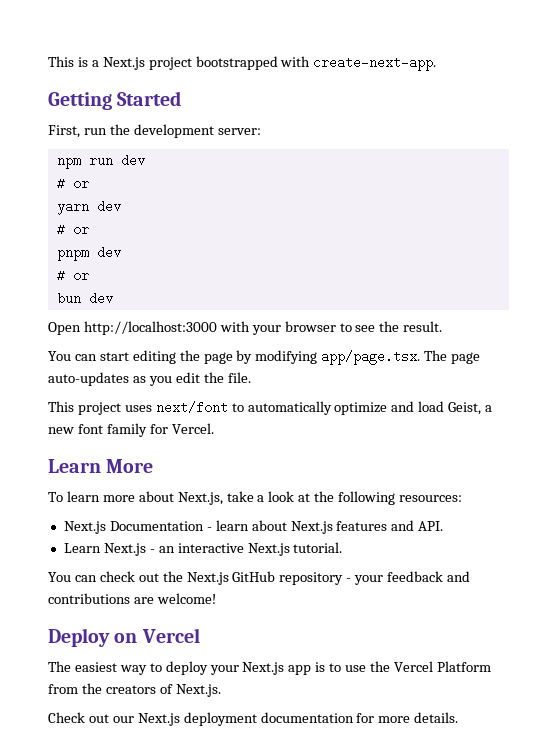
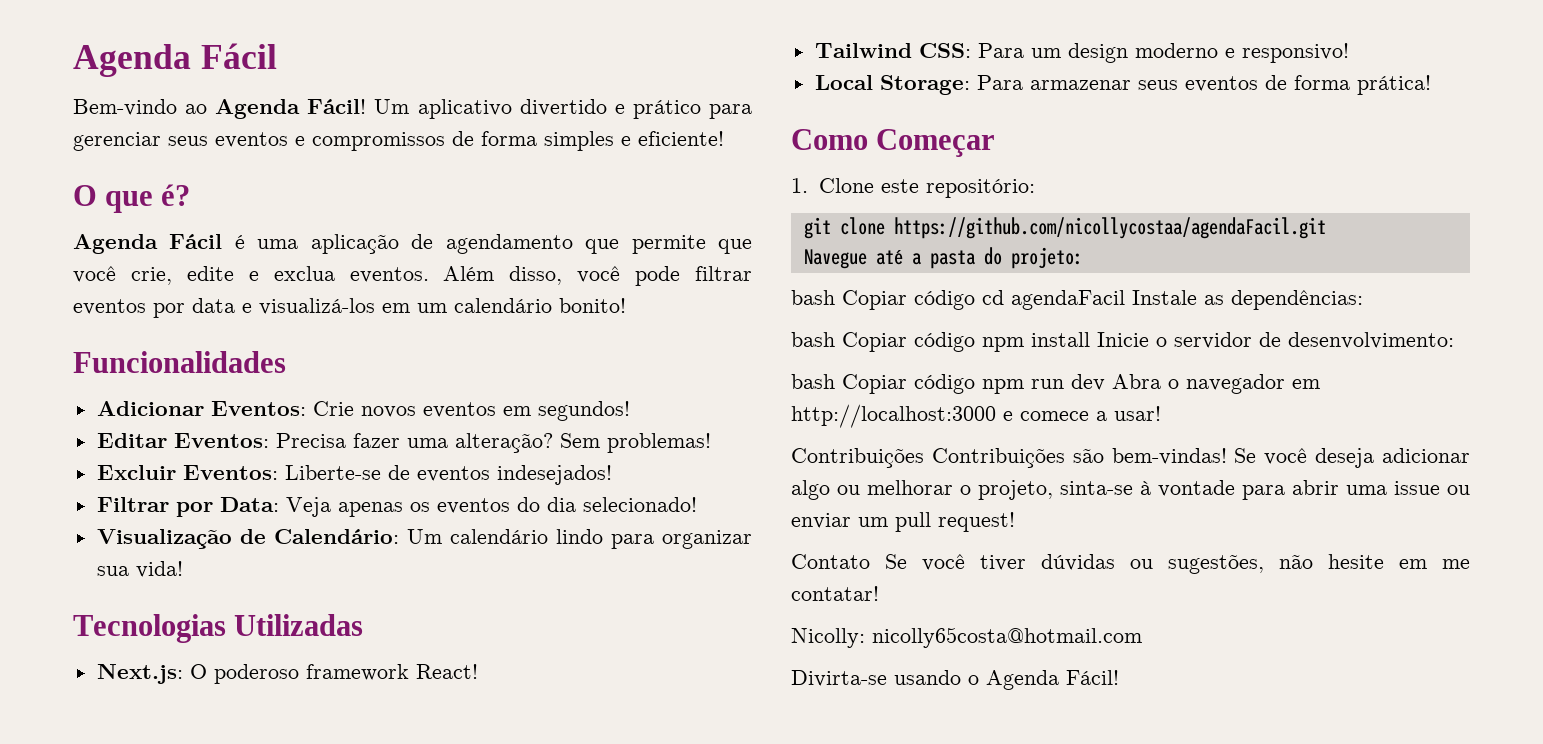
[48,56,437,71] [48,91,182,110] [48,124,261,138] [56,154,145,169] [56,177,89,190] [56,200,121,215] [56,223,89,236] [56,246,121,261] [56,269,89,282] [56,292,113,305] [48,321,443,335] [48,350,481,365] [48,372,251,386] [48,401,493,415] [48,423,214,437] [48,459,154,473] [48,491,463,505] [63,520,444,534] [63,542,343,556] [48,571,471,585] [48,593,216,604] [48,628,200,647] [48,661,491,675] [48,683,221,697] [48,712,459,726] This is a Next.js project bootstrapped with create-next-app. // Getting Started // First, run the development server: // npm run dev // # or // yarn dev // # or // pnpm dev // # or // bun dev // Open http://localhost:3000 with your browser to see the result. // You can start editing the page by modifying app/page.tsx. The page auto-updates as you edit the file. // This project uses next/font to automatically optimize and load Geist, a new font family for Vercel. // Learn More // To learn more about Next.js, take a look at the following resources: // Next.js Documentation - learn about Next.js features and API. // Learn Next.js - an interactive Next.js tutorial. // You can check out the Next.js GitHub repository - your feedback and contributions are welcome! // Deploy on Vercel // The easiest way to deploy your Next.js app is to use the Vercel Platform from the creators of Next.js. // Check out our Next.js deployment documentation for more details. -> [73,43,277,77] [73,99,752,119] [73,131,724,151] [73,184,191,213] [73,234,753,254] [73,266,752,286] [73,298,626,318] [73,351,286,373] [96,401,630,421] [96,433,711,453] [96,465,612,485] [96,497,697,517] [96,529,752,549] [96,561,183,578] [73,614,364,643] [96,664,478,684] [814,43,1349,63] [814,75,1431,95] [791,129,996,157] [791,178,1035,198] [803,217,1326,239] [803,247,1083,269] [791,290,1363,310] [791,332,1454,352] [791,374,1320,394] [791,404,1161,428] [791,448,1470,468] [791,480,1470,500] [791,512,1015,532] [791,554,1470,574] [791,586,879,601] [791,627,1142,648] [791,670,1119,690] Agenda Fácil // Bem-vindo ao Agenda Fácil! Um aplicativo divertido e prático para gerenciar seus eventos e compromissos de forma simples e eficiente! // O que é? // Agenda Fácil é uma aplicação de agendamento que permite que você crie, edite e exclua eventos. Além disso, você pode filtrar eventos por data e visualizá-los em um calendário bonito! // Funcionalidades // Adicionar Eventos: Crie novos eventos em segundos! // Editar Eventos: Precisa fazer uma alteração? Sem problemas! // Excluir Eventos: Liberte-se de eventos indesejados! // Filtrar por Data: Veja apenas os eventos do dia selecionado! // Visualização de Calendário: Um calendário lindo para organizar sua vida! // Tecnologias Utilizadas // Next.js: O poderoso framework React! // Tailwind CSS: Para um design moderno e responsivo! // Local Storage: Para armazenar seus eventos de forma prática! // Como Começar // 1. Clone este repositório: // git clone https://github.com/nicollycostaa/agendaFacil.git // Navegue até a pasta do projeto: // bash Copiar código cd agendaFacil Instale as dependências: // bash Copiar código npm install Inicie o servidor de desenvolvimento: // bash Copiar código npm run dev Abra o navegador em http://localhost:3000 e comece a usar! // Contribuições Contribuições são bem-vindas! Se você deseja adicionar algo ou melhorar o projeto, sinta-se à vontade para abrir uma issue ou enviar um pull request! // Contato Se você tiver dúvidas ou sugestões, não hesite em me contatar! // Nicolly: nicolly65costa@hotmail.com // Divirta-se usando o Agenda Fácil!

